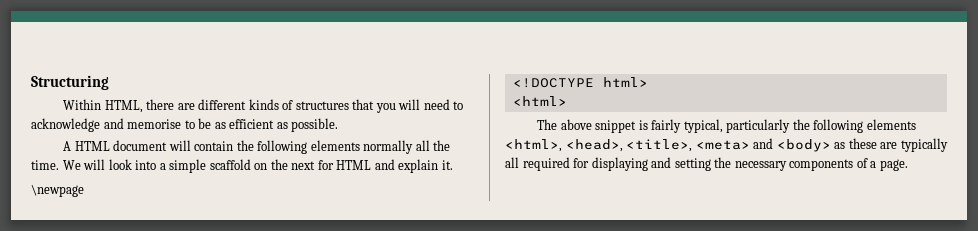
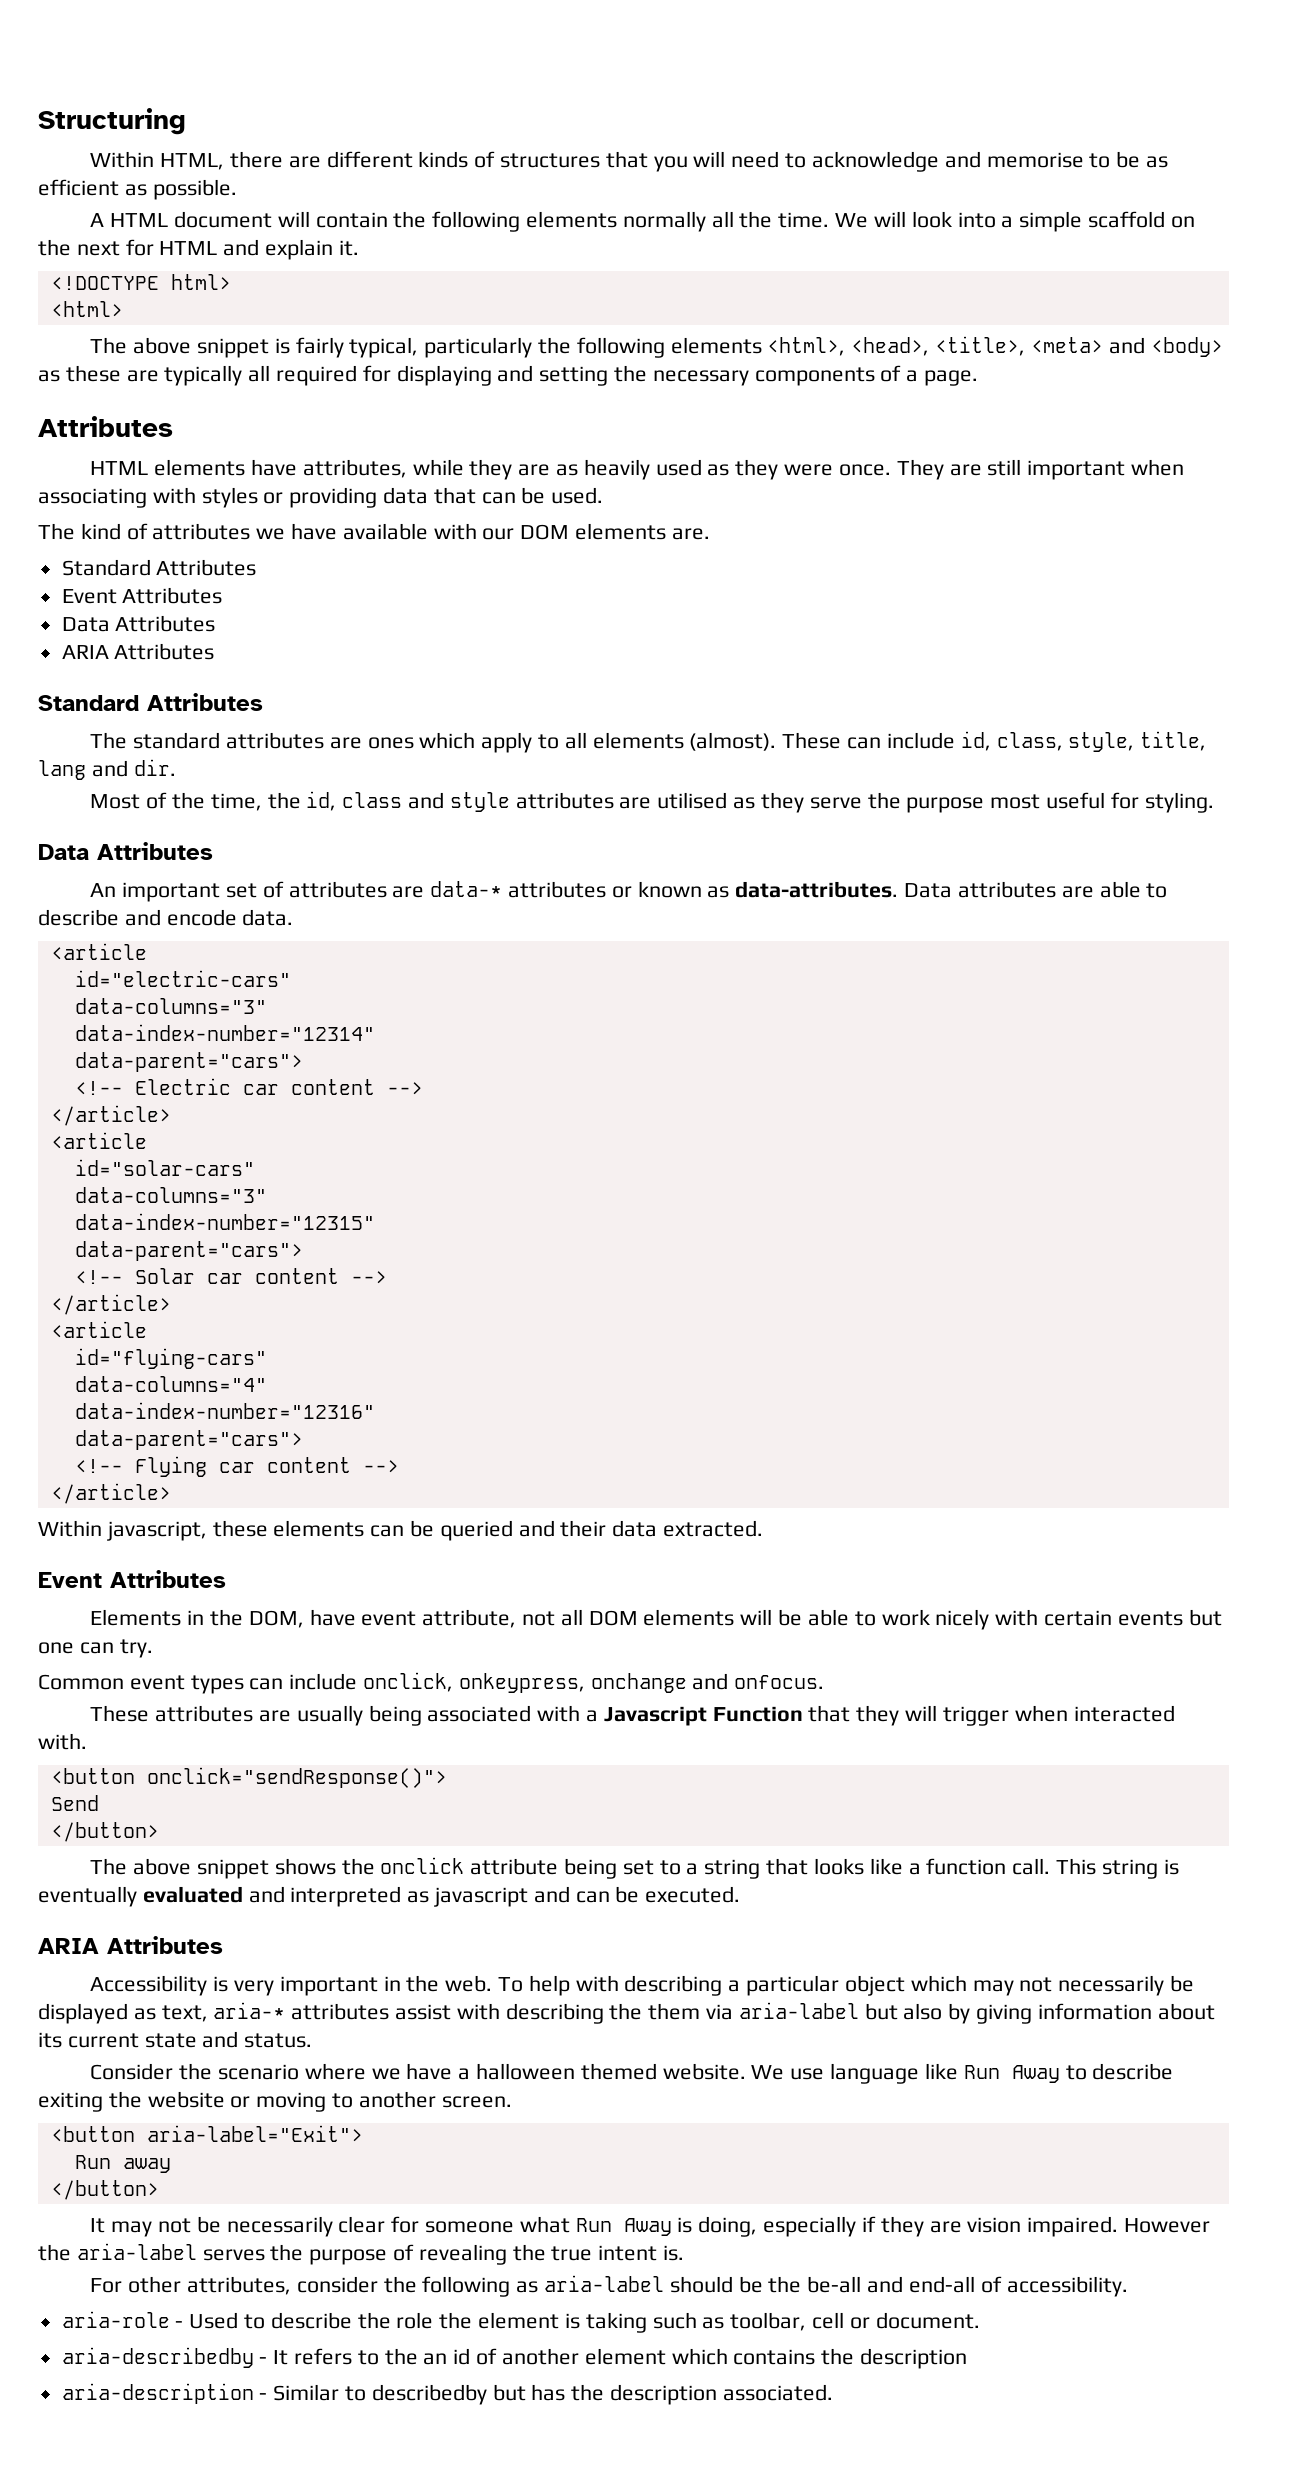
[31,185,84,197] // \newpage -> (359, 248) none
(908, 165) none -> [38,416,173,437] [90,459,1184,480] [38,487,604,508] [38,523,710,540] [61,559,257,576] [61,587,223,604] [61,615,216,632] [61,643,215,660] [38,693,263,711] [90,731,1207,753] [38,759,176,780] [90,791,1214,813] [38,842,213,860] [90,881,1168,902] [38,909,294,926] [50,943,147,960] [74,970,291,987] [74,998,267,1014] [74,1024,375,1041] [74,1052,303,1072] [74,1078,423,1095] [50,1105,171,1126] [50,1132,147,1149] [74,1159,255,1176] [74,1187,267,1203] [74,1213,375,1230] [74,1241,303,1261] [74,1268,387,1284] [50,1294,171,1315] [50,1321,147,1338] [74,1348,267,1369] [74,1376,267,1392] [74,1402,375,1419] [74,1430,303,1450] [74,1456,399,1477] [50,1483,171,1504] [38,1520,764,1541] [38,1570,226,1588] [90,1609,1222,1630] [38,1639,153,1658] [38,1672,825,1694] [90,1705,1175,1726] [38,1733,87,1750] [50,1767,447,1788] [50,1795,99,1811] [50,1822,159,1842] [90,1857,1179,1879] [38,1886,741,1907] [38,1936,223,1954] [90,1975,1194,1996] [38,2002,1215,2024] [38,2031,313,2048] [90,2063,1174,2084] [38,2091,512,2112] [50,2125,363,2142] [74,2155,171,2173] [50,2180,159,2200] [90,2216,1210,2237] [38,2243,685,2265] [90,2275,1128,2297] [61,2311,980,2333] [61,2347,967,2369] [61,2383,833,2405] // Attributes // HTML elements have attributes, while they are as heavily used as they were once. They are still important when associating with styles or providing data that can be used. // The kind of attributes we have available with our DOM elements are. // Standard Attributes // Event Attributes // Data Attributes // ARIA Attributes // Standard Attributes // The standard attributes are ones which apply to all elements (almost). These can include id, class, style, title, lang and dir. // Most of the time, the id, class and style attributes are utilised as they serve the purpose most useful for styling. // Data Attributes // An important set of attributes are data-* attributes or known as data-attributes. Data attributes are able to describe and encode data. // <article // id="electric-cars" // data-columns="3" // data-index-number="12314" // data-parent="cars"> // <!-- Electric car content --> // </article> // <article // id="solar-cars" // data-columns="3" // data-index-number="12315" // data-parent="cars"> // <!-- Solar car content --> // </article> // <article // id="flying-cars" // data-columns="4" // data-index-number="12316" // data-parent="cars"> // <!-- Flying car content --> // </article> // Within javascript, these elements can be queried and their data extracted. // Event Attributes // Elements in the DOM, have event attribute, not all DOM elements will be able to work nicely with certain events but one can try. // Common event types can include onclick, onkeypress, onchange and onfocus. // These attributes are usually being associated with a Javascript Function that they will trigger when interacted with. // <button onclick="sendResponse()"> // Send // </button> // The above snippet shows the onclick attribute being set to a string that looks like a function call. This string is eventually evaluated and interpreted as javascript and can be executed. // ARIA Attributes // Accessibility is very important in the web. To help with describing a particular object which may not necessarily be displayed as text, aria-* attributes assist with describing the them via aria-label but also by giving information about its current state and status. // Consider the scenario where we have a halloween themed website. We use language like Run Away to describe exiting the website or moving to another screen. // <button aria-label="Exit"> // Run away // </button> // It may not be necessarily clear for someone what Run Away is doing, especially if they are vision impaired. However the aria-label serves the purpose of revealing the true intent is. // For other attributes, consider the following as aria-label should be the be-all and end-all of accessibility. // aria-role - Used to describe the role the element is taking such as toolbar, cell or document. // aria-describedby - It refers to the an id of another element which contains the description // aria-description - Similar to describedby but has the description associated.

